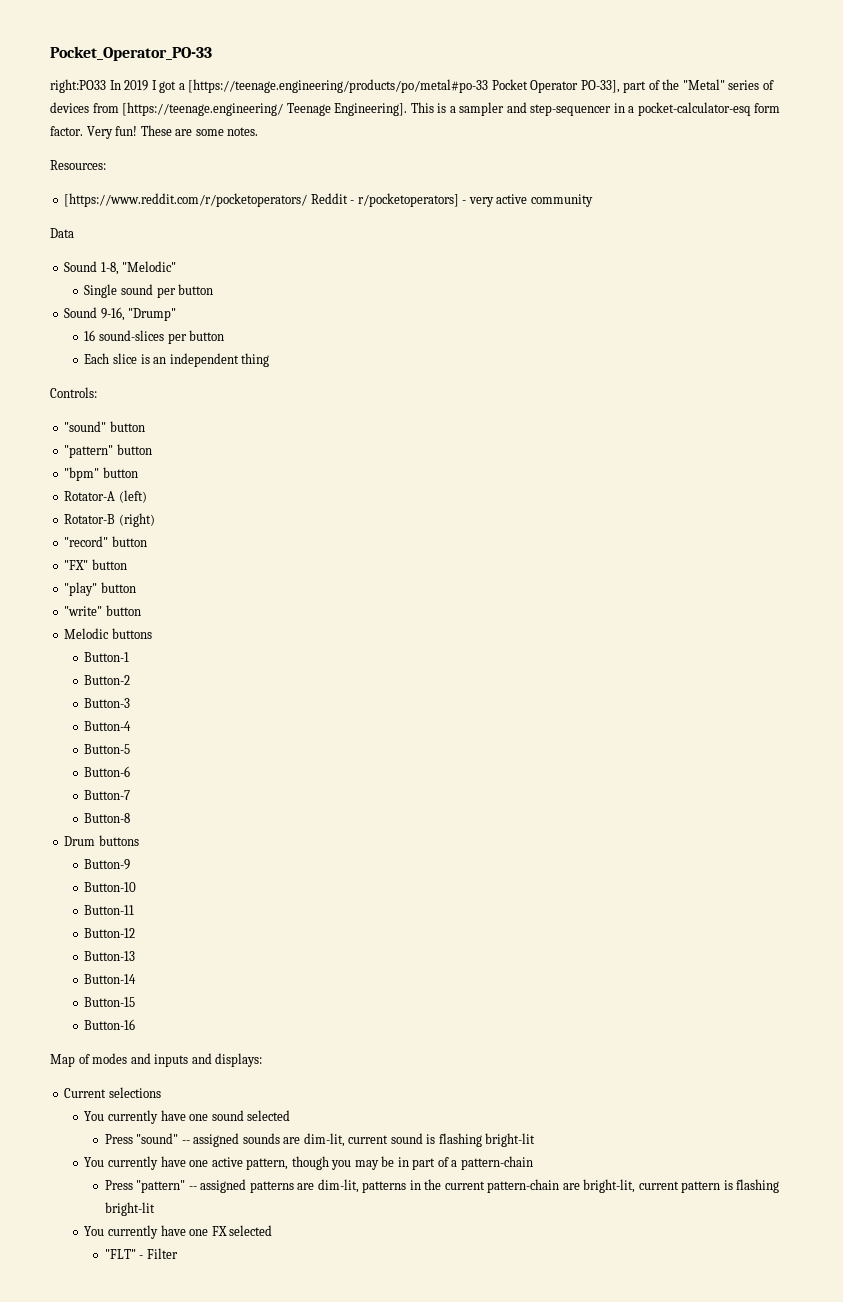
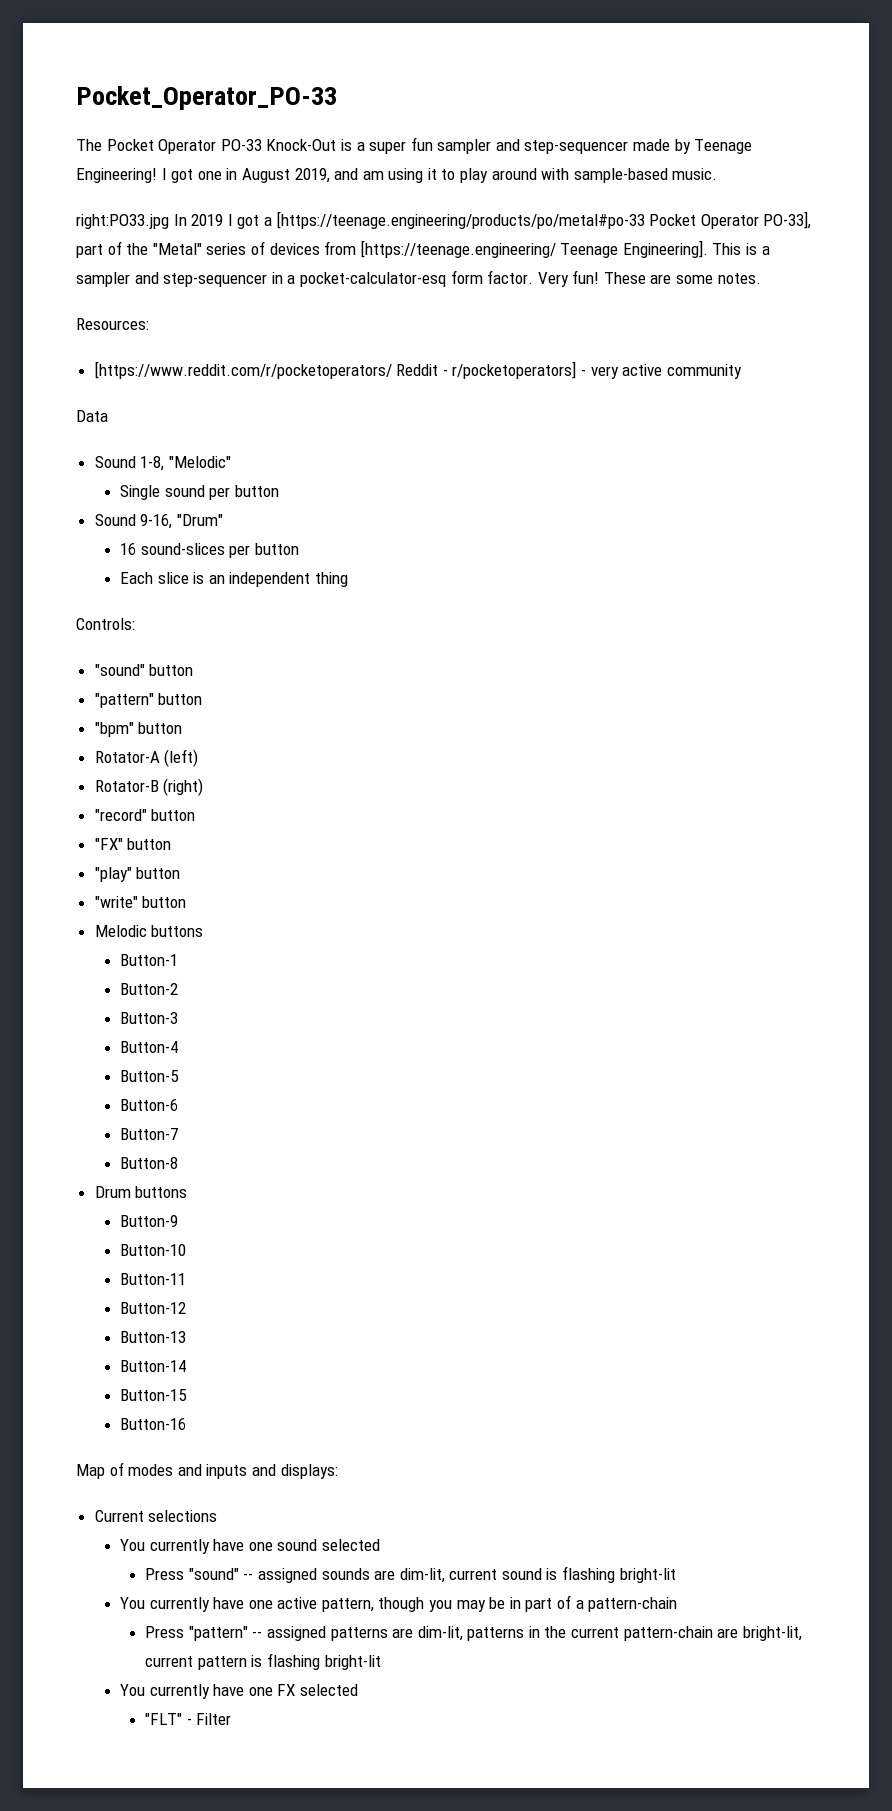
[50,79,106,93] right:PO33 -> [76,137,753,154] [76,168,718,183] [76,214,169,229] The Pocket Operator PO-33 Knock-Out is a super fun sampler and step-sequencer made by Teenage Engineering! I got one in August 2019, and am using it to play around with sample-based music. // right:PO33.jpg
[128,308,177,321] "Drump" -> [176,514,223,526] "Drum"

